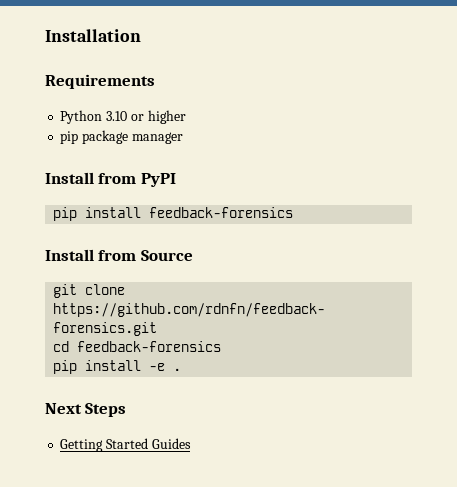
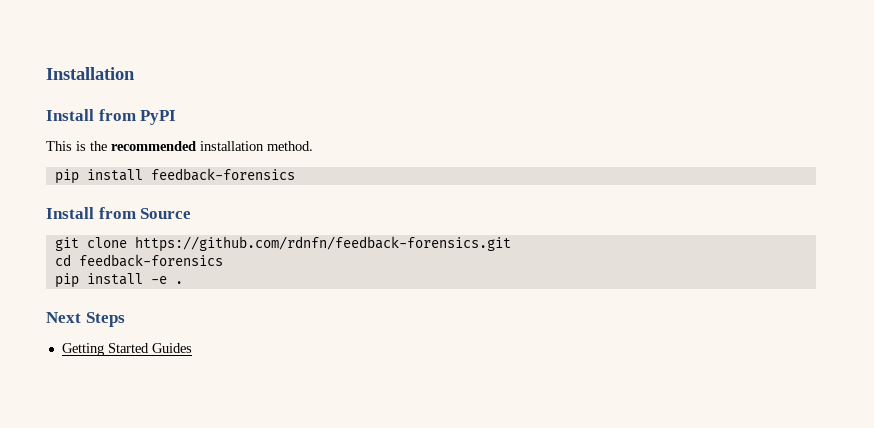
[45,74,155,89] [60,110,186,124] [60,130,183,144] [45,172,176,187] Requirements // Python 3.10 or higher // pip package manager // Install from PyPI -> [46,109,177,125] [46,141,313,151] Install from PyPI // This is the recommended installation method.

